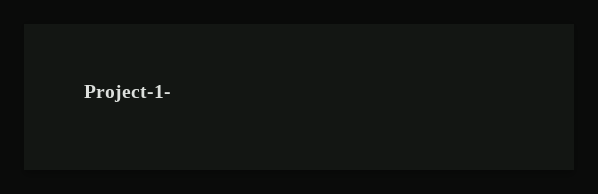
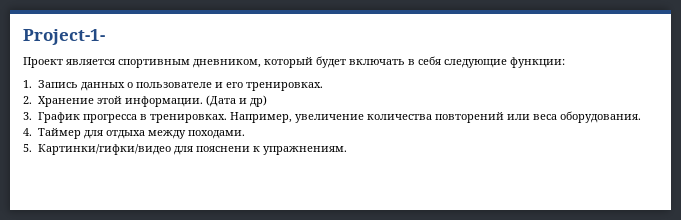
(171, 93) none -> [23,56,565,68] [23,80,323,91] [23,95,267,107] [23,111,641,123] [23,128,245,139] [23,144,347,155] // Проект является спортивным дневником, который будет включать в себя следующие функции: // 1. Запись данных о пользователе и его тренировках. // 2. Хранение этой информации. (Дата и др) // 3. График прогресса в тренировках. Например, увеличение количества повторений или веса оборудования. // 4. Таймер для отдыха между походами. // 5. Картинки/гифки/видео для пояснени к упражнениям.

